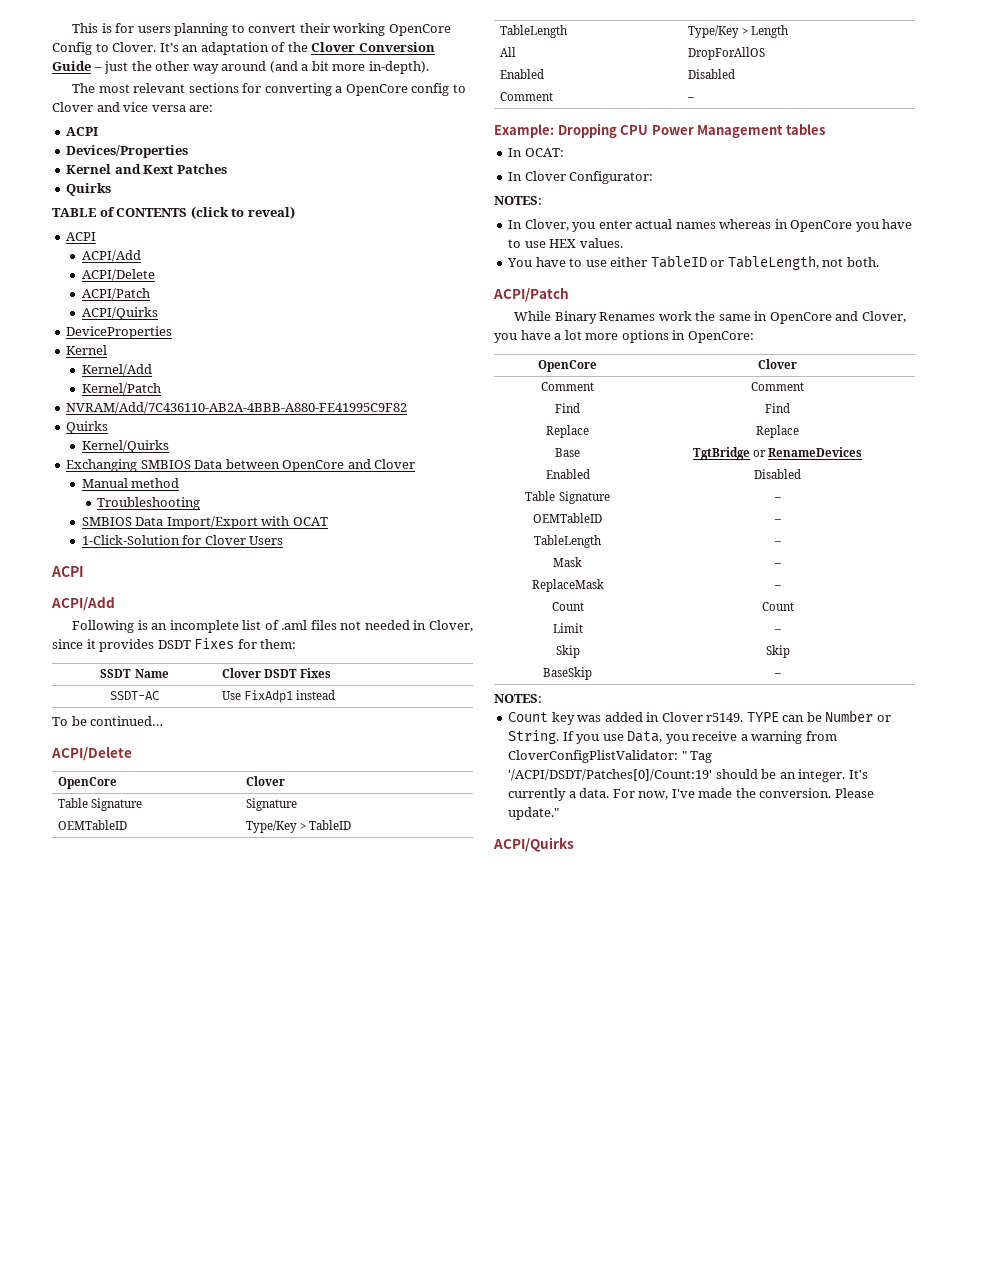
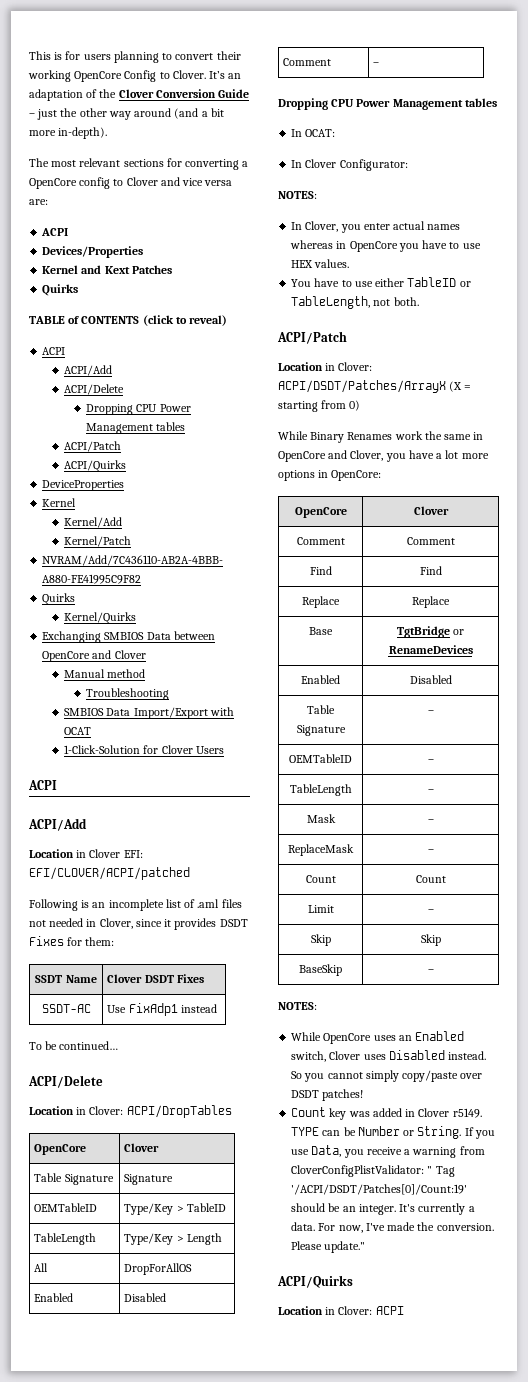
(155, 275) none -> [86,404,191,415] [86,422,186,434] // Dropping CPU Power Management tables
(115, 603) none -> [29,849,143,858] [29,867,190,880] // Location in Clover EFI: EFI/CLOVER/ACPI/patched
(132, 754) none -> [29,1105,232,1118] // Location in Clover: ACPI/DropTables
[494,124,554,138] Example: -> (380, 64) none
(569, 294) none -> [278,362,373,371] [278,380,472,393] [278,400,361,412] // Location in Clover: ACPI/DSDT/Patches/ArrayX (X = starting from 0)
(542, 698) none -> [291,1031,465,1044] [291,1050,487,1062] [291,1070,483,1082] [291,1089,364,1101] // While OpenCore uses an Enabled switch, Clover uses Disabled instead. So you cannot simply copy/paste over DSDT patches!
(574, 844) none -> [278,1306,404,1315] // Location in Clover: ACPI

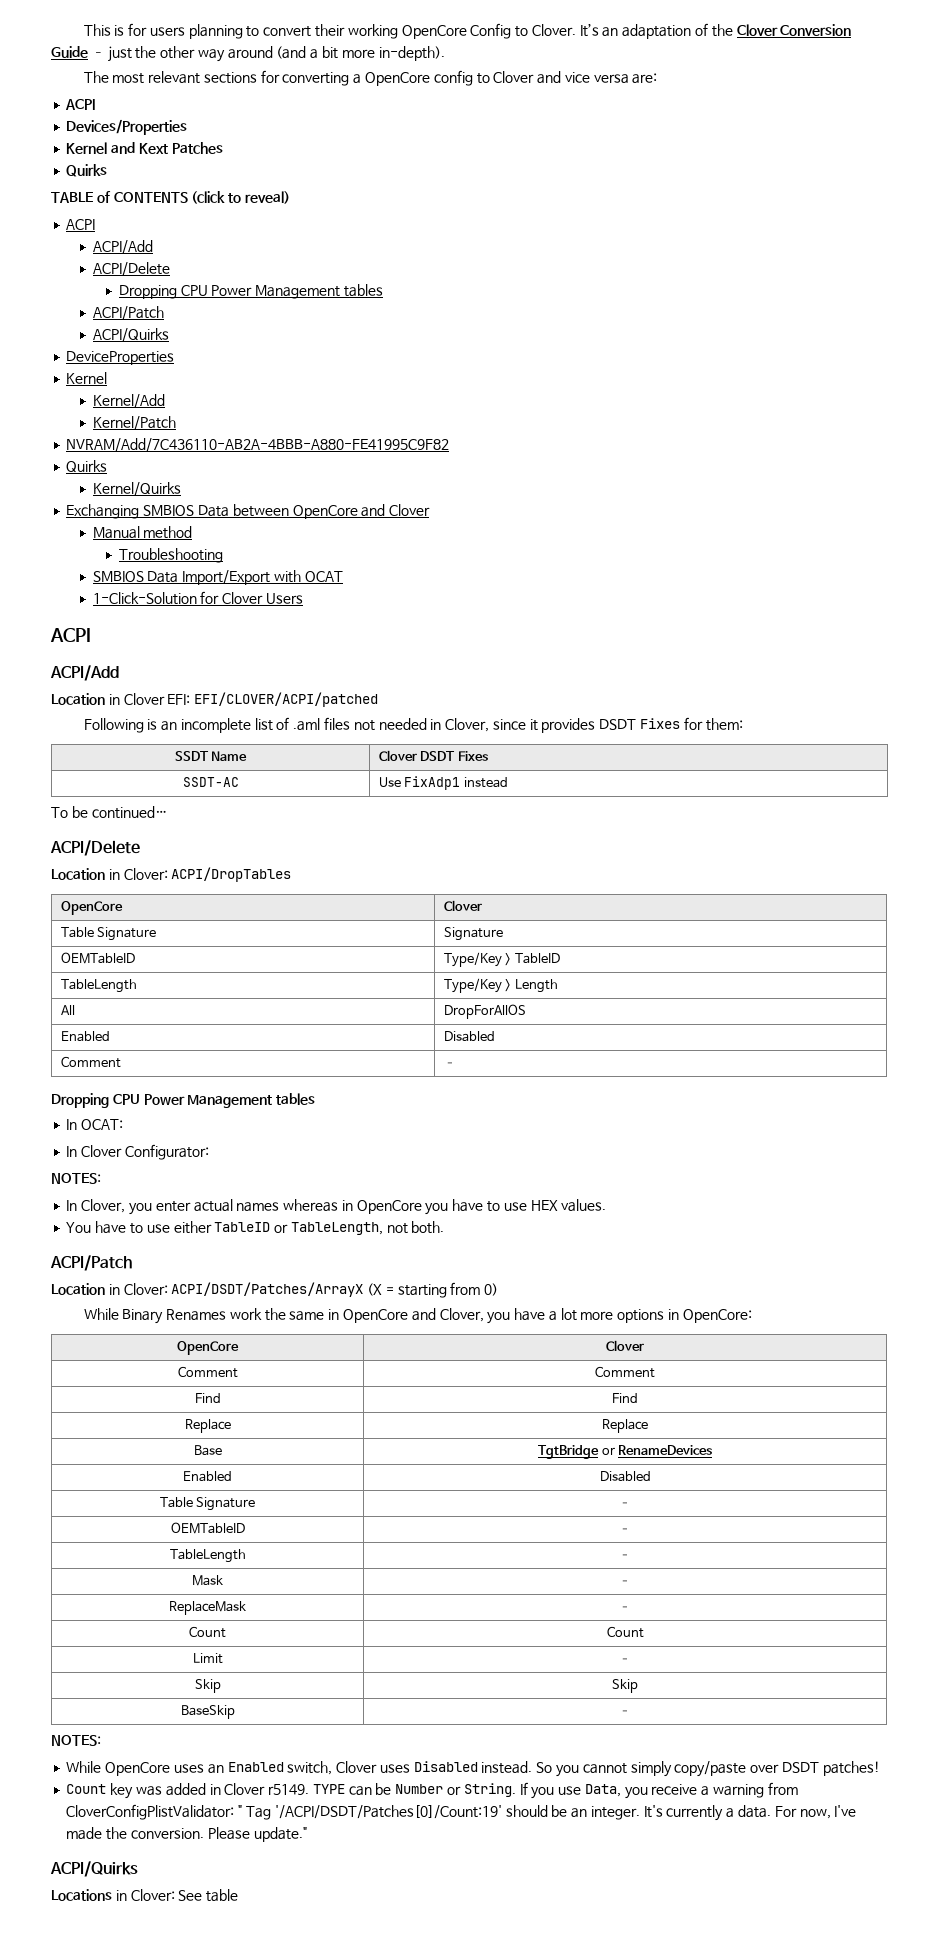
[278,1306,404,1315] Location in Clover: ACPI -> [51,1889,239,1902] Locations in Clover: See table

